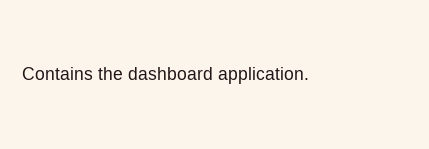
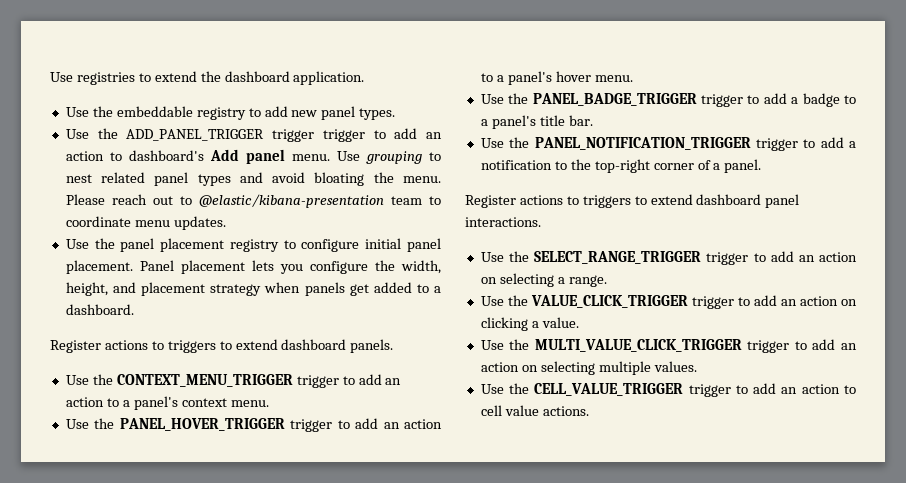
[22,67,93,80] Contains -> [50,71,197,85] Use registries to extend
(309, 75) none -> [65,106,396,120] [65,128,443,142] [65,149,442,164] [65,172,442,186] [65,194,441,208] [65,216,226,230] [65,238,442,252] [65,260,442,274] [65,282,442,296] [65,304,134,315] [50,339,394,353] [65,374,402,388] [65,396,269,410] [65,418,443,432] [480,71,633,85] [480,93,857,107] [480,115,593,129] [480,137,856,151] [480,159,762,173] [465,194,800,208] [465,217,541,227] [480,251,857,265] [480,273,607,287] [480,295,858,309] [480,317,579,331] [480,339,857,353] [480,361,697,375] [480,383,857,397] [480,405,589,416] // Use the embeddable registry to add new panel types. // Use the ADD_PANEL_TRIGGER trigger trigger to add an action to dashboard's Add panel menu. Use grouping to nest related panel types and avoid bloating the menu. Please reach out to @elastic/kibana-presentation team to coordinate menu updates. // Use the panel placement registry to configure initial panel placement. Panel placement lets you configure the width, height, and placement strategy when panels get added to a dashboard. // Register actions to triggers to extend dashboard panels. // Use the CONTEXT_MENU_TRIGGER trigger to add an action to a panel's context menu. // Use the PANEL_HOVER_TRIGGER trigger to add an action to a panel's hover menu. // Use the PANEL_BADGE_TRIGGER trigger to add a badge to a panel's title bar. // Use the PANEL_NOTIFICATION_TRIGGER trigger to add a notification to the top-right corner of a panel. // Register actions to triggers to extend dashboard panel interactions. // Use the SELECT_RANGE_TRIGGER trigger to add an action on selecting a range. // Use the VALUE_CLICK_TRIGGER trigger to add an action on clicking a value. // Use the MULTI_VALUE_CLICK_TRIGGER trigger to add an action on selecting multiple values. // Use the CELL_VALUE_TRIGGER trigger to add an action to cell value actions.

